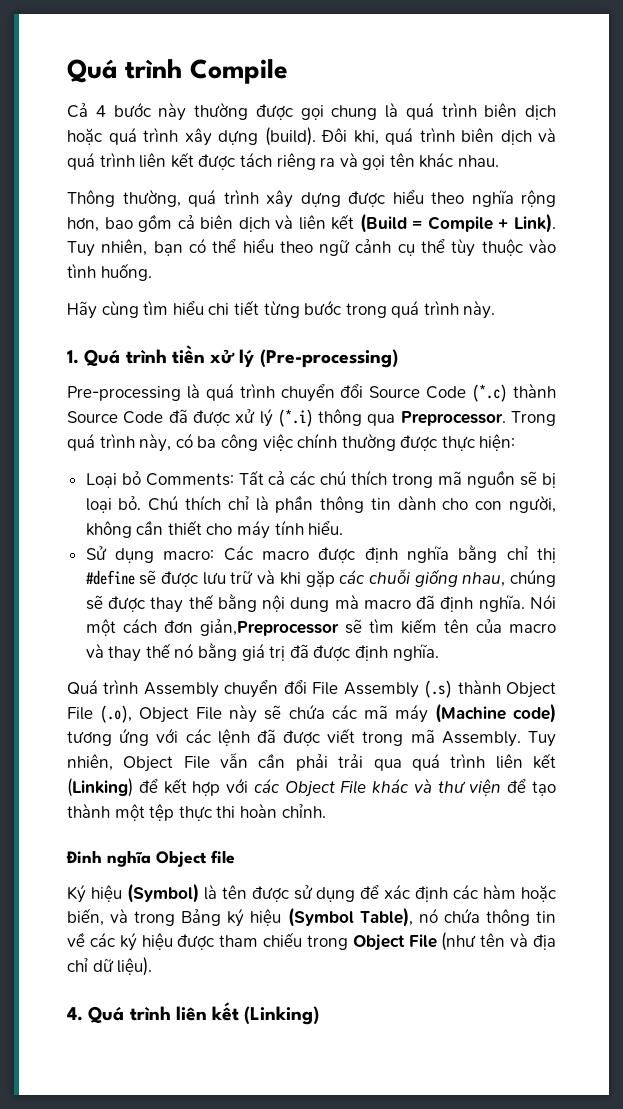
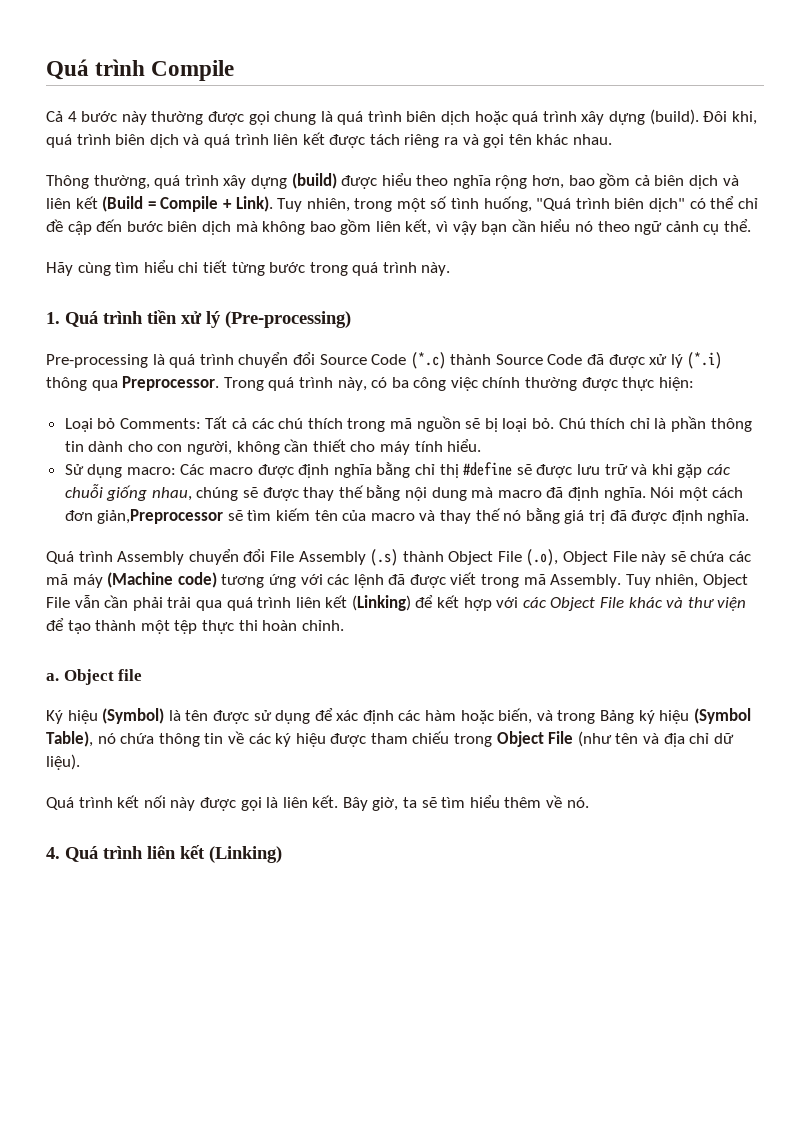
(341, 199) none -> [291,173,337,189] (build)
[153,238,557,257] [67,263,152,281] bạn có thể hiểu theo ngữ cảnh cụ thể tùy thuộc vào tình huống. -> [354,196,758,212] [46,219,751,235] trong một số tình huống, "Quá trình biên dịch" có thể chỉ đề cập đến bước biên dịch mà không bao gồm liên kết, vì vậy bạn cần hiểu nó theo ngữ cảnh cụ thể.
[66,850,151,867] Đinh nghĩa -> [46,673,59,681] a.
(153, 966) none -> [46,795,589,811] // Quá trình kết nối này được gọi là liên kết. Bây giờ, ta sẽ tìm hiểu thêm về nó.

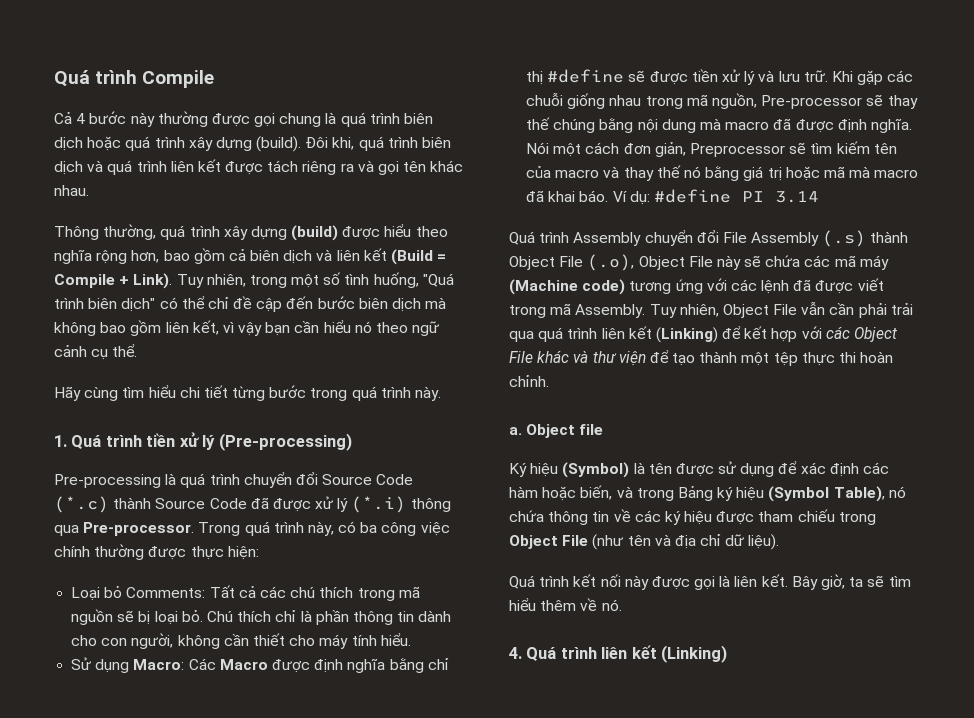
[122,376,220,391] Preprocessor. -> [83,522,195,536] Pre-processor.
[126,464,254,475] macro: Các macro -> [133,658,268,670] Macro: Các Macro
[576,464,731,478] [64,484,364,501] lưu trữ và khi gặp các chuỗi giống nhau, chúng sẽ được thay thế -> [691,69,914,85] [526,92,918,109] [526,117,596,133] tiền xử lý và lưu trữ. Khi gặp các chuỗi giống nhau trong mã nguồn, Pre-processor sẽ thay thế chúng
(564, 492) none -> [795,119,834,133] được
[97,509,224,524] giản,Preprocessor -> [654,142,785,157] giản, Preprocessor
[609,510,750,524] đã được định nghĩa. -> [785,166,919,181] [526,189,819,205] hoặc mã mà macro đã khai báo. Ví dụ: #define PI 3.14

